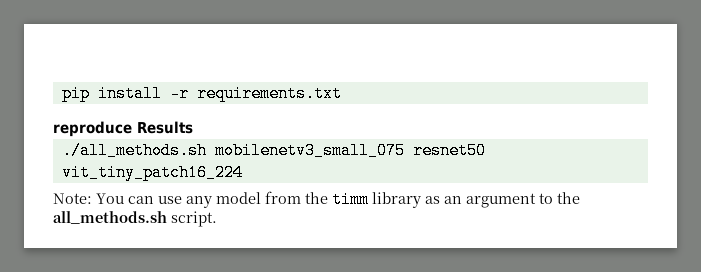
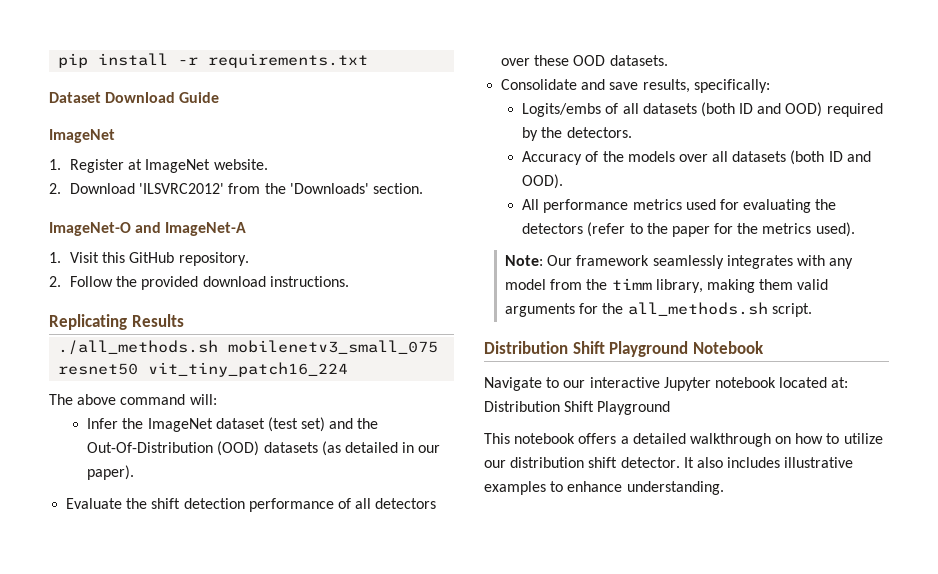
[53,121,132,137] reproduce -> [49,92,220,103] [49,129,115,143] [49,159,268,173] [49,183,424,194] [49,222,247,236] [49,252,249,266] [49,276,349,290] [49,314,127,330] Dataset Download Guide // ImageNet // 1. Register at ImageNet website. // 2. Download 'ILSVRC2012' from the 'Downloads' section. // ImageNet-O and ImageNet-A // 1. Visit this GitHub repository. // 2. Follow the provided download instructions. // Replicating
[53,193,182,204] Note: You can use -> [49,394,217,405] [87,417,379,432] [87,441,441,456] [87,465,135,480] [66,498,437,512] [501,55,668,66] [501,79,770,93] [522,102,883,117] [522,127,632,141] [522,150,871,165] [522,174,564,189] [522,199,837,213] [522,222,855,237] [505,255,826,269] The above command will: // Infer the ImageNet dataset (test set) and the Out-Of-Distribution (OOD) datasets (as detailed in our paper). // Evaluate the shift detection performance of all detectors over these OOD datasets. // Consolidate and save results, specifically: // Logits/embs of all datasets (both ID and OOD) required by the detectors. // Accuracy of the models over all datasets (both ID and OOD). // All performance metrics used for evaluating the detectors (refer to the paper for the metrics used). // Note: Our framework seamlessly integrates with
[372,192,580,208] [53,211,217,227] library as an argument to the all_methods.sh script. -> [655,279,829,293] [505,302,812,317] [484,341,764,357] [484,377,849,391] [484,401,671,415] [484,433,883,447] [484,457,854,468] [484,481,724,495] library, making them valid arguments for the all_methods.sh script. // Distribution Shift Playground Notebook // Navigate to our interactive Jupyter notebook located at: Distribution Shift Playground // This notebook offers a detailed walkthrough on how to utilize our distribution shift detector. It also includes illustrative examples to enhance understanding.

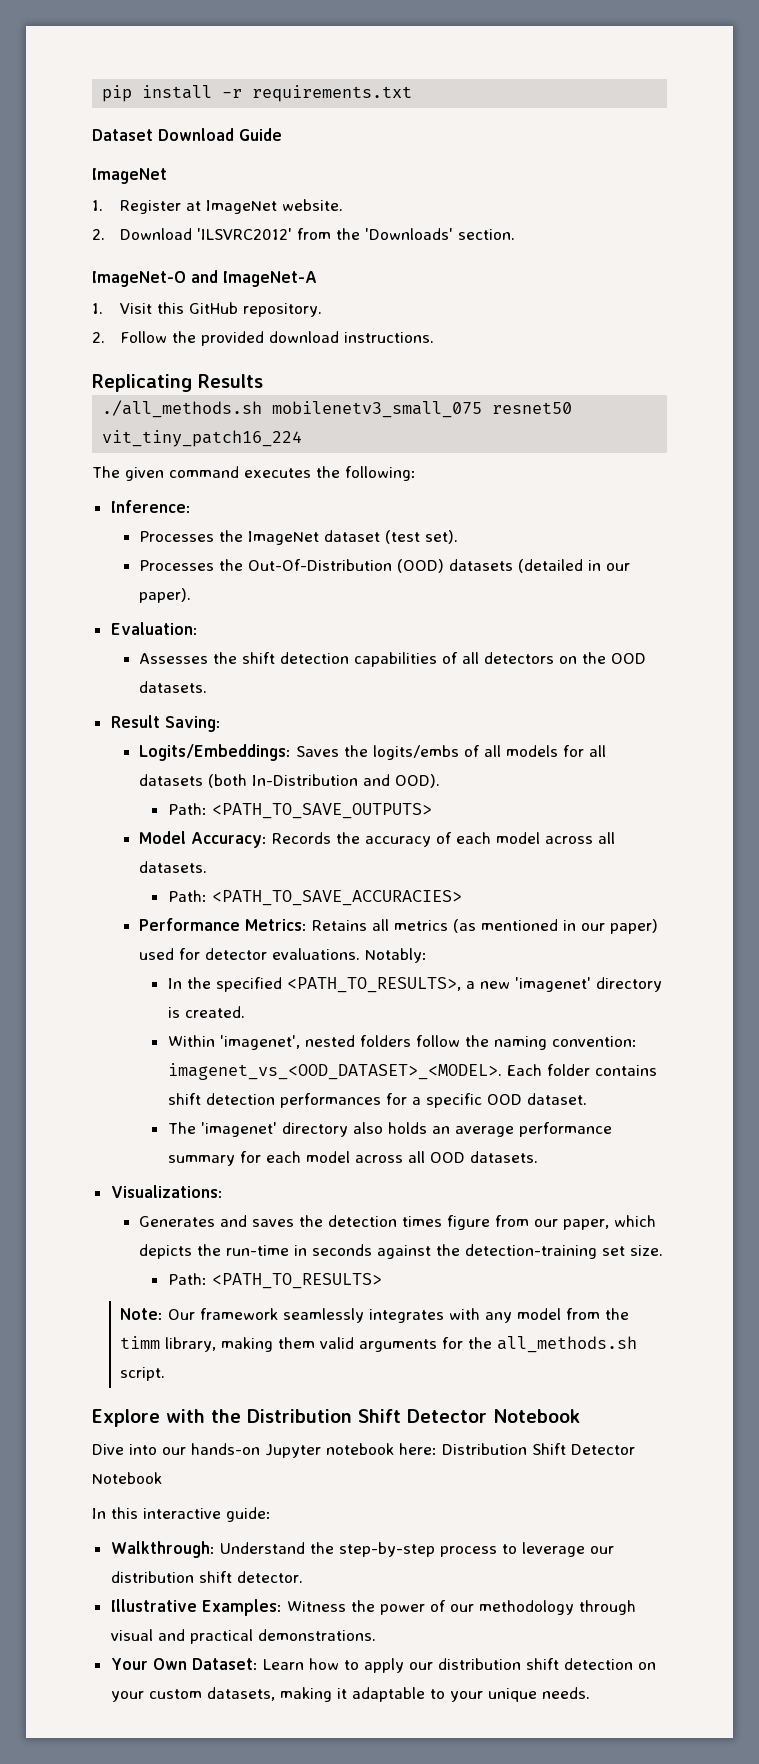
[77,394,217,405] [87,418,119,429] above command will: // Infer -> [125,466,416,481] [110,500,191,513] [139,531,215,542] given command executes the following: // Inference: // Processes
[301,417,354,432] set) and -> [425,530,459,544] [139,560,215,571] set). // Processes
[321,441,398,456] (as detailed -> [518,559,584,573] (detailed
[66,498,123,509] Evaluate -> [110,622,198,635] [139,653,209,664] Evaluation: // Assesses
[248,498,334,512] performance -> [354,652,438,667] capabilities
[501,55,668,66] [501,79,770,93] [522,102,883,117] [522,127,632,141] [522,150,871,165] [522,174,564,189] [522,199,837,213] [522,222,855,237] over these OOD datasets. // Consolidate and save results, specifically: // Logits/embs of all datasets (both ID and OOD) required by the detectors. // Accuracy of the models over all datasets (both ID and OOD). // All performance metrics used for evaluating the detectors (refer to the paper for the metrics used). -> [559,652,647,664] [139,681,208,693] [110,715,221,732] [139,744,607,761] [139,774,441,788] [167,803,432,819] [139,831,616,848] [139,861,208,873] [167,890,462,906] [139,918,659,934] [139,948,428,963] [167,977,662,993] [167,1006,245,1018] [167,1035,637,1050] [167,1063,657,1080] [167,1093,587,1108] [167,1122,612,1137] [167,1151,538,1166] [110,1185,223,1198] [139,1215,657,1230] [139,1244,664,1259] [167,1273,382,1289] on the OOD datasets. // Result Saving: // Logits/Embeddings: Saves the logits/embs of all models for all datasets (both In-Distribution and OOD). // Path: <PATH_TO_SAVE_OUTPUTS> // Model Accuracy: Records the accuracy of each model across all datasets. // Path: <PATH_TO_SAVE_ACCURACIES> // Performance Metrics: Retains all metrics (as mentioned in our paper) used for detector evaluations. Notably: // In the specified <PATH_TO_RESULTS>, a new 'imagenet' directory is created. // Within 'imagenet', nested folders follow the naming convention: imagenet_vs_<OOD_DATASET>_<MODEL>. Each folder contains shift detection performances for a specific OOD dataset. // The 'imagenet' directory also holds an average performance summary for each model across all OOD datasets. // Visualizations: // Generates and saves the detection times figure from our paper, which depicts the run-time in seconds against the detection-training set size. // Path: <PATH_TO_RESULTS>
[484,341,764,357] [484,377,849,391] [484,401,671,415] [484,433,883,447] [484,457,854,468] [484,481,724,495] Distribution Shift Playground Notebook // Navigate to our interactive Jupyter notebook located at: Distribution Shift Playground // This notebook offers a detailed walkthrough on how to utilize our distribution shift detector. It also includes illustrative examples to enhance understanding. -> [92,1409,580,1427] [92,1443,635,1458] [92,1472,162,1484] [92,1507,271,1522] [110,1541,614,1558] [110,1571,303,1583] [110,1599,636,1616] [110,1629,376,1644] [110,1658,656,1673] [110,1687,590,1702] Explore with the Distribution Shift Detector Notebook // Dive into our hands-on Jupyter notebook here: Distribution Shift Detector Notebook // In this interactive guide: // Walkthrough: Understand the step-by-step process to leverage our distribution shift detector. // Illustrative Examples: Witness the power of our methodology through visual and practical demonstrations. // Your Own Dataset: Learn how to apply our distribution shift detection on your custom datasets, making it adaptable to your unique needs.

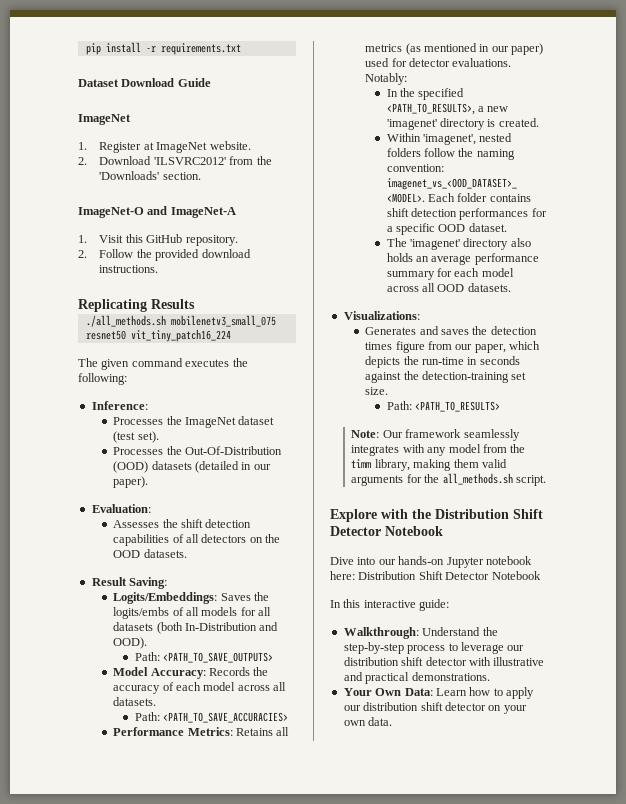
[236,1571,303,1583] [110,1599,636,1616] [110,1629,153,1641] detector. // Illustrative Examples: Witness the power of our methodology through visual -> [425,657,545,666] detector with illustrative
[191,1658,258,1670] Dataset: -> [404,688,433,696] Data:
[563,1658,633,1670] detection -> [444,702,486,711] detector
[148,1687,590,1702] custom datasets, making it adaptable to your unique needs. -> [343,717,393,726] own data.

